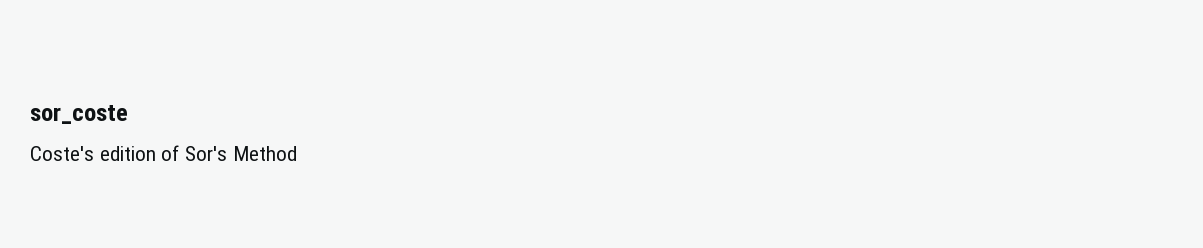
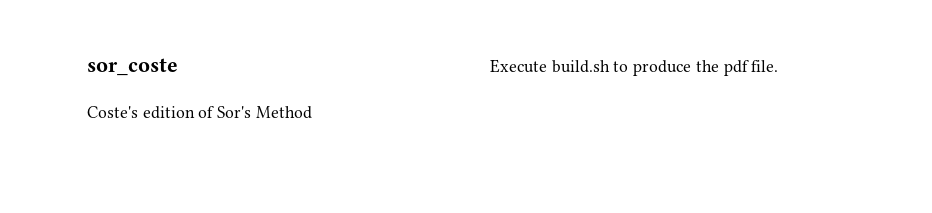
(297, 153) none -> [490,59,779,76] // Execute build.sh to produce the pdf file.

